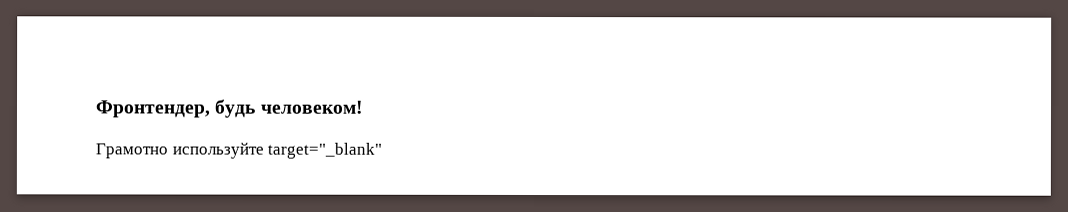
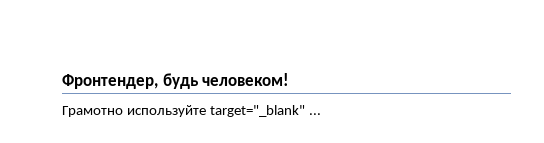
(383, 150) none -> [308,113,321,115] ...

